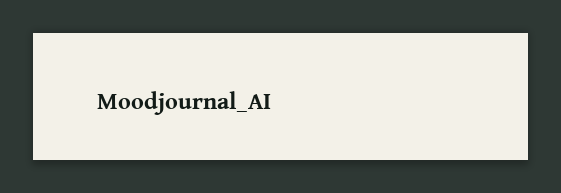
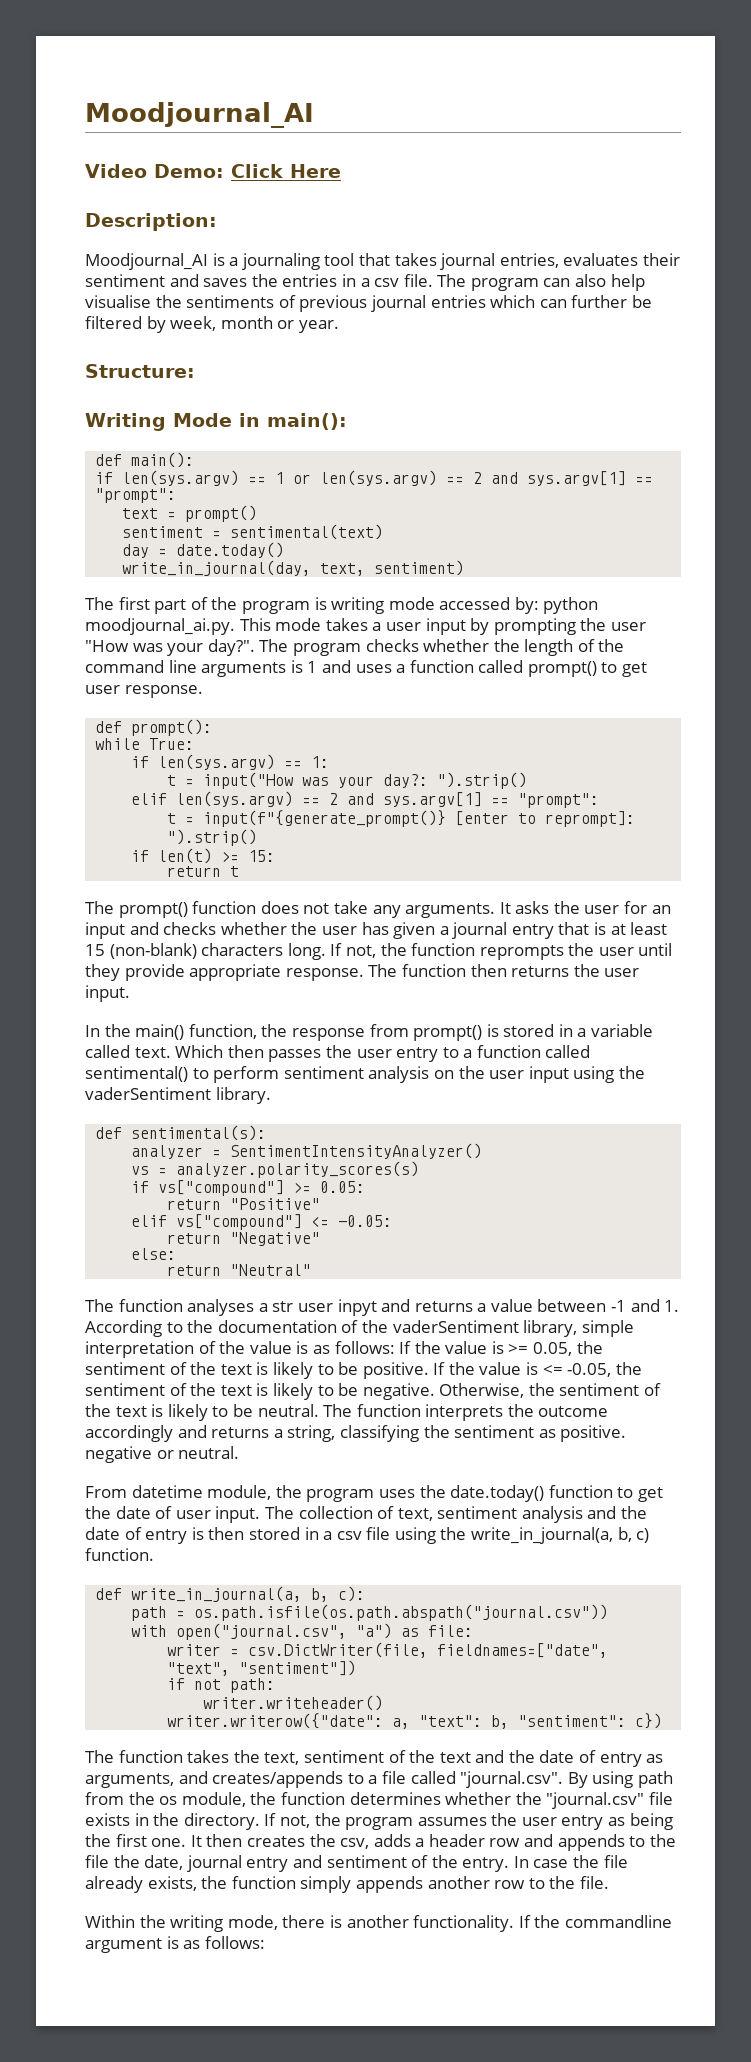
[97,91,271,115] Moodjournal_AI -> [85,102,314,128] [85,164,341,178] [85,213,217,231] [85,253,680,270] [85,274,645,291] [85,295,652,312] [85,316,339,333] [85,364,195,378] [85,413,347,431] [95,452,195,468] [95,470,654,486] [95,488,177,503] [122,505,258,522] [122,524,384,540] [122,542,285,558] [122,560,465,576] [85,597,599,614] [85,618,646,635] [85,639,625,656] [85,660,648,677] [85,685,203,698] [95,719,213,736] [95,738,195,750] [131,754,330,770] [167,772,528,789] [131,791,600,808] [167,810,636,827] [167,829,258,846] [131,848,276,864] [167,866,240,877] [85,901,671,918] [85,922,668,939] [85,943,673,960] [85,964,640,981] [85,985,130,1002] [85,1024,654,1041] [85,1045,591,1062] [85,1066,645,1083] [85,1087,271,1104] [95,1125,267,1141] [131,1143,483,1159] [131,1161,420,1178] [131,1180,366,1196] [167,1198,321,1210] [131,1214,393,1230] [167,1232,321,1246] [131,1248,177,1260] [167,1264,312,1276] [85,1299,680,1316] [85,1320,634,1337] [85,1341,603,1358] [85,1362,642,1379] [85,1383,662,1400] [85,1404,609,1421] [85,1425,627,1442] [85,1446,240,1463] [85,1485,663,1502] [85,1506,648,1523] [85,1527,650,1544] [85,1548,154,1561] [95,1586,366,1602] [131,1604,609,1621] [131,1623,474,1640] [167,1642,609,1658] [167,1660,357,1676] [167,1678,276,1693] [203,1695,384,1711] [167,1713,663,1729] [85,1750,664,1767] [85,1771,673,1788] [85,1792,673,1809] [85,1813,673,1830] [85,1834,676,1851] [85,1855,628,1872] [85,1876,609,1893] [85,1915,672,1932] [85,1936,265,1953] Moodjournal_AI // Video Demo: Click Here // Description: // Moodjournal_AI is a journaling tool that takes journal entries, evaluates their sentiment and saves the entries in a csv file. The program can also help visualise the sentiments of previous journal entries which can further be filtered by week, month or year. // Structure: // Writing Mode in main(): // def main(): // if len(sys.argv) == 1 or len(sys.argv) == 2 and sys.argv[1] == "prompt": // text = prompt() // sentiment = sentimental(text) // day = date.today() // write_in_journal(day, text, sentiment) // The first part of the program is writing mode accessed by: python moodjournal_ai.py. This mode takes a user input by prompting the user "How was your day?". The program checks whether the length of the command line arguments is 1 and uses a function called prompt() to get user response. // def prompt(): // while True: // if len(sys.argv) == 1: // t = input("How was your day?: ").strip() // elif len(sys.argv) == 2 and sys.argv[1] == "prompt": // t = input(f"{generate_prompt()} [enter to reprompt]: ").strip() // if len(t) >= 15: // return t // The prompt() function does not take any arguments. It asks the user for an input and checks whether the user has given a journal entry that is at least 15 (non-blank) characters long. If not, the function reprompts the user until they provide appropriate response. The function then returns the user input. // In the main() function, the response from prompt() is stored in a variable called text. Which then passes the user entry to a function called sentimental() to perform sentiment analysis on the user input using the vaderSentiment library. // def sentimental(s): // analyzer = SentimentIntensityAnalyzer() // vs = analyzer.polarity_scores(s) // if vs["compound"] >= 0.05: // return "Positive" // elif vs["compound"] <= -0.05: // return "Negative" // else: // return "Neutral" // The function analyses a str user inpyt and returns a value between -1 and 1. According to the documentation of the vaderSentiment library, simple interpretation of the value is as follows: If the value is >= 0.05, the sentiment of the text is likely to be positive. If the value is <= -0.05, the sentiment of the text is likely to be negative. Otherwise, the sentiment of the text is likely to be neutral. The function interprets the outcome accordingly and returns a string, classifying the sentiment as positive. negative or neutral. // From datetime module, the program uses the date.today() function to get the date of user input. The collection of text, sentiment analysis and the date of entry is then stored in a csv file using the write_in_journal(a, b, c) function. // def write_in_journal(a, b, c): // path = os.path.isfile(os.path.abspath("journal.csv")) // with open("journal.csv", "a") as file: // writer = csv.DictWriter(file, fieldnames=["date", "text", "sentiment"]) // if not path: // writer.writeheader() // writer.writerow({"date": a, "text": b, "sentiment": c}) // The function takes the text, sentiment of the text and the date of entry as arguments, and creates/appends to a file called "journal.csv". By using path from the os module, the function determines whether the "journal.csv" file exists in the directory. If not, the program assumes the user entry as being the first one. It then creates the csv, adds a header row and appends to the file the date, journal entry and sentiment of the entry. In case the file already exists, the function simply appends another row to the file. // Within the writing mode, there is another functionality. If the commandline argument is as follows:

